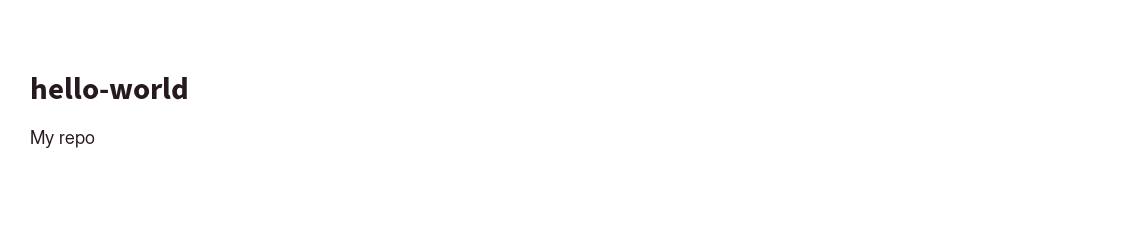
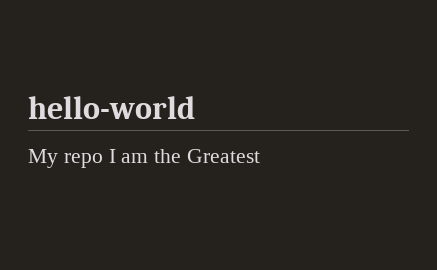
(95, 141) none -> [108,149,261,163] I am the Greatest

